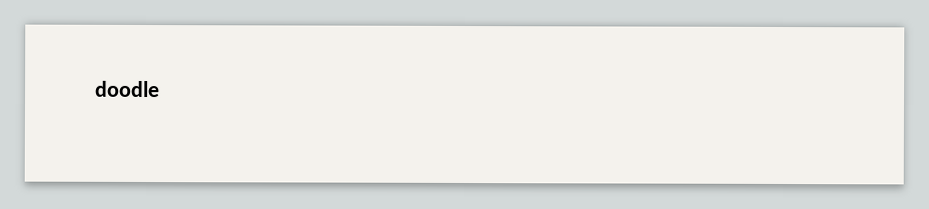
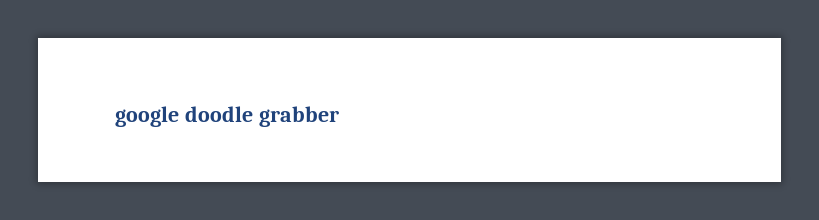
[95,80,160,98] doodle -> [115,106,339,127] google doodle grabber

